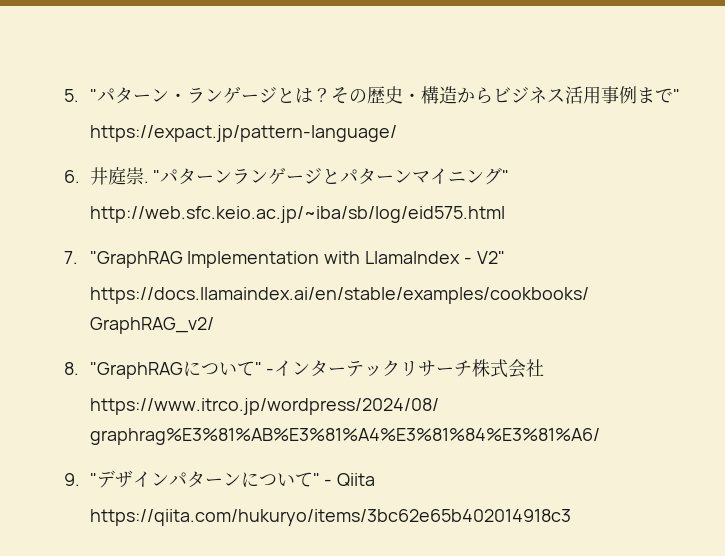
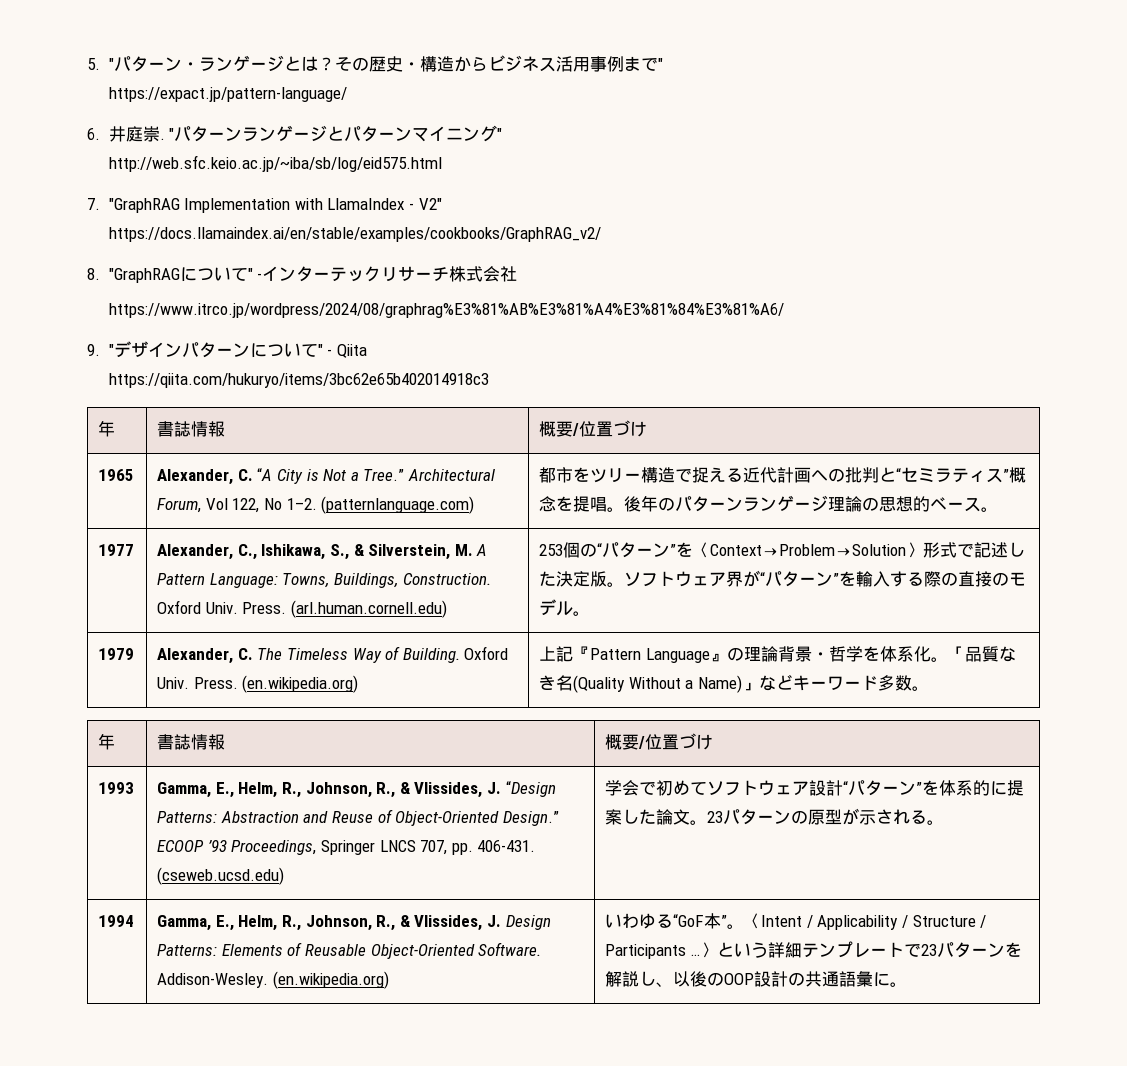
(571, 517) none -> [98,420,116,437] [157,421,226,437] [539,420,648,437] [98,469,135,481] [157,468,495,485] [157,496,475,514] [539,467,1027,483] [539,495,999,512] [98,544,135,556] [157,544,488,560] [157,573,491,588] [157,600,448,618] [539,542,1026,558] [539,570,1027,587] [539,599,591,616] [98,648,135,660] [157,646,509,664] [157,675,359,693] [539,646,1016,663] [539,674,930,693] [98,733,116,750] [157,734,226,750] [605,733,714,750] [98,782,135,794] [157,781,556,798] [157,809,559,826] [157,840,536,855] [157,867,285,885] [605,780,1025,796] [605,808,945,825] [98,915,135,927] [157,915,551,931] [157,942,542,959] [157,971,389,989] [605,913,987,930] [605,941,1022,959] [605,971,908,987] // 年 | 書誌情報 | 概要/位置づけ // 1965 | Alexander, C. “A City is Not a Tree.” Architectural Forum, Vol 122, No 1–2. (patternlanguage.com) | 都市をツリー構造で捉える近代計画への批判と“セミラティス”概念を提唱。後年のパターンランゲージ理論の思想的ベース。 // 1977 | Alexander, C., Ishikawa, S., & Silverstein, M. A Pattern Language: Towns, Buildings, Construction. Oxford Univ. Press. (arl.human.cornell.edu) | 253個の“パターン”を〈Context→Problem→Solution〉形式で記述した決定版。ソフトウェア界が“パターン”を輸入する際の直接のモデル。 // 1979 | Alexander, C. The Timeless Way of Building. Oxford Univ. Press. (en.wikipedia.org) | 上記『Pattern Language』の理論背景・哲学を体系化。「品質なき名(Quality Without a Name)」などキーワード多数。 // 年 | 書誌情報 | 概要/位置づけ // 1993 | Gamma, E., Helm, R., Johnson, R., & Vlissides, J. “Design Patterns: Abstraction and Reuse of Object-Oriented Design.” ECOOP ’93 Proceedings, Springer LNCS 707, pp. 406-431. (cseweb.ucsd.edu) | 学会で初めてソフトウェア設計“パターン”を体系的に提案した論文。23パターンの原型が示される。 // 1994 | Gamma, E., Helm, R., Johnson, R., & Vlissides, J. Design Patterns: Elements of Reusable Object-Oriented Software. Addison-Wesley. (en.wikipedia.org) | いわゆる“GoF本”。〈Intent / Applicability / Structure / Participants …〉という詳細テンプレートで23パターンを解説し、以後のOOP設計の共通語彙に。

